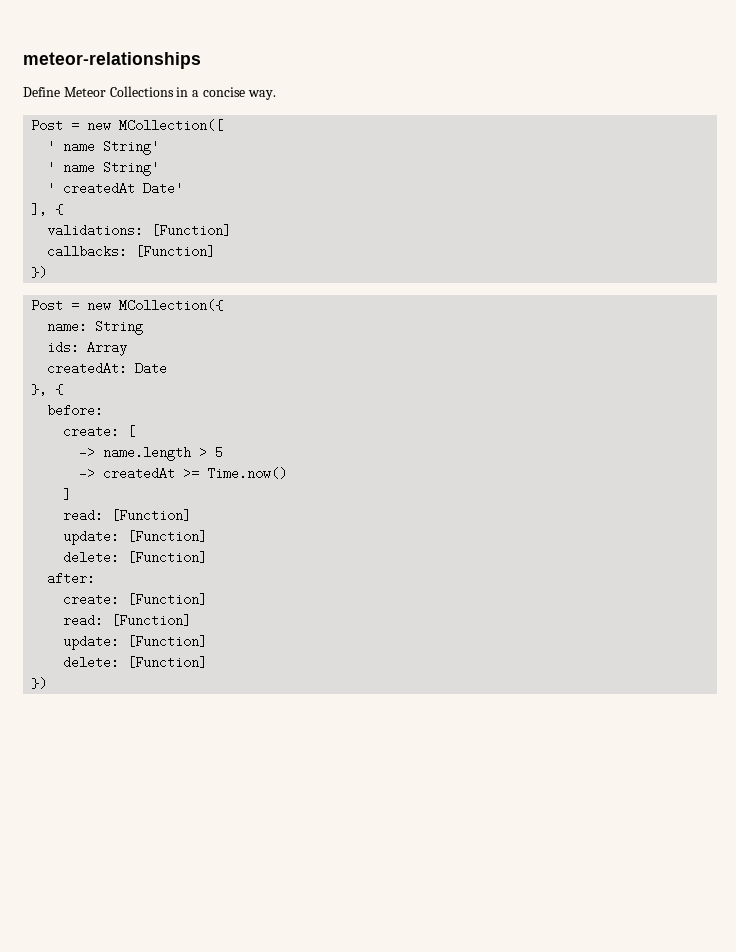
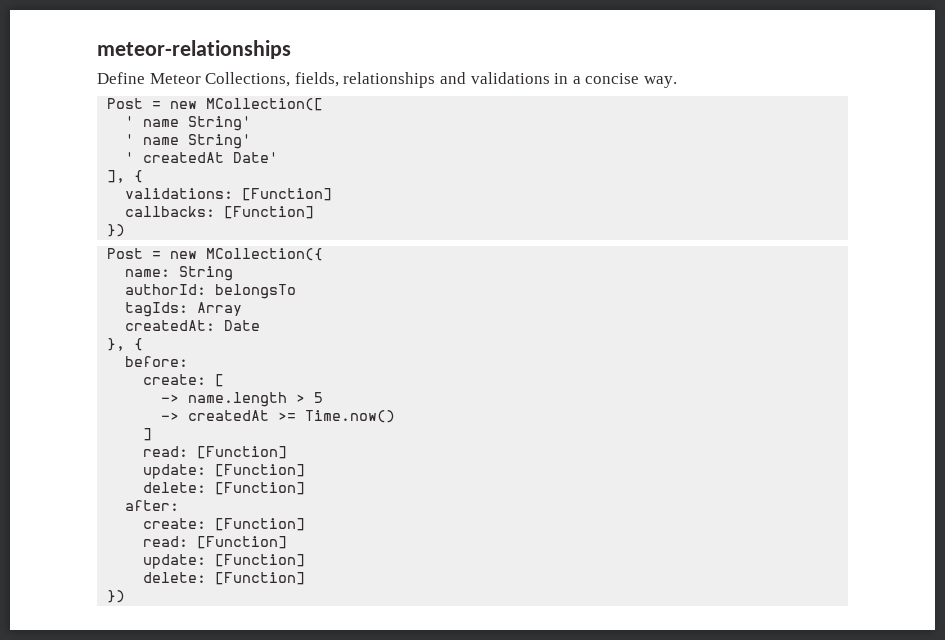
[109,86,174,97] Collections -> [205,72,550,88] Collections, fields, relationships and validations
[47,341,80,354] ids: -> [125,284,297,299] [125,302,189,317] authorId: belongsTo // tagIds:

